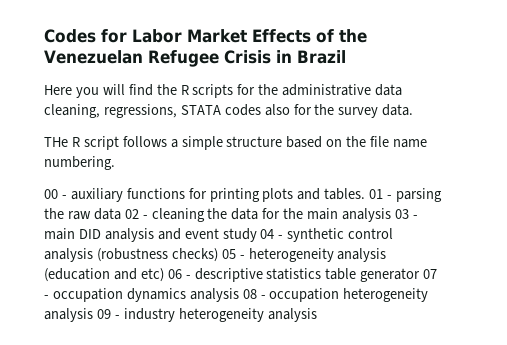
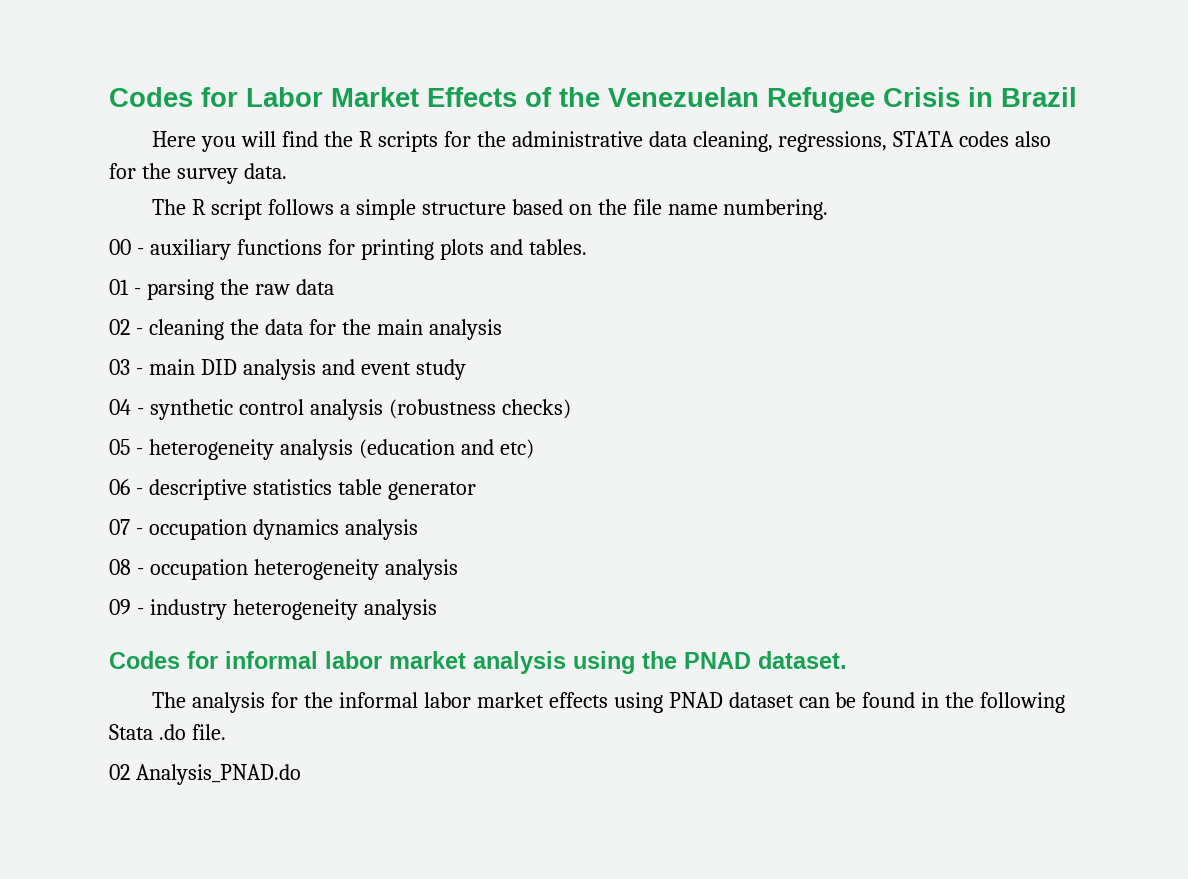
[44,137,68,147] THe -> [152,199,187,215] The
(366, 194) none -> (587, 247) //
(121, 214) none -> (334, 287) //
(392, 215) none -> (502, 329) //
(257, 235) none -> (466, 369) //
(218, 255) none -> (571, 409) //
(164, 275) none -> (534, 449) //
(421, 275) none -> (476, 491) //
(239, 295) none -> (418, 529) //
(93, 315) none -> (458, 569) //
(317, 315) none -> [109,651,847,674] [152,692,1066,713] [109,724,226,740] [109,764,301,785] // Codes for informal labor market analysis using the PNAD dataset. // The analysis for the informal labor market effects using PNAD dataset can be found in the following Stata .do file. // 02 Analysis_PNAD.do

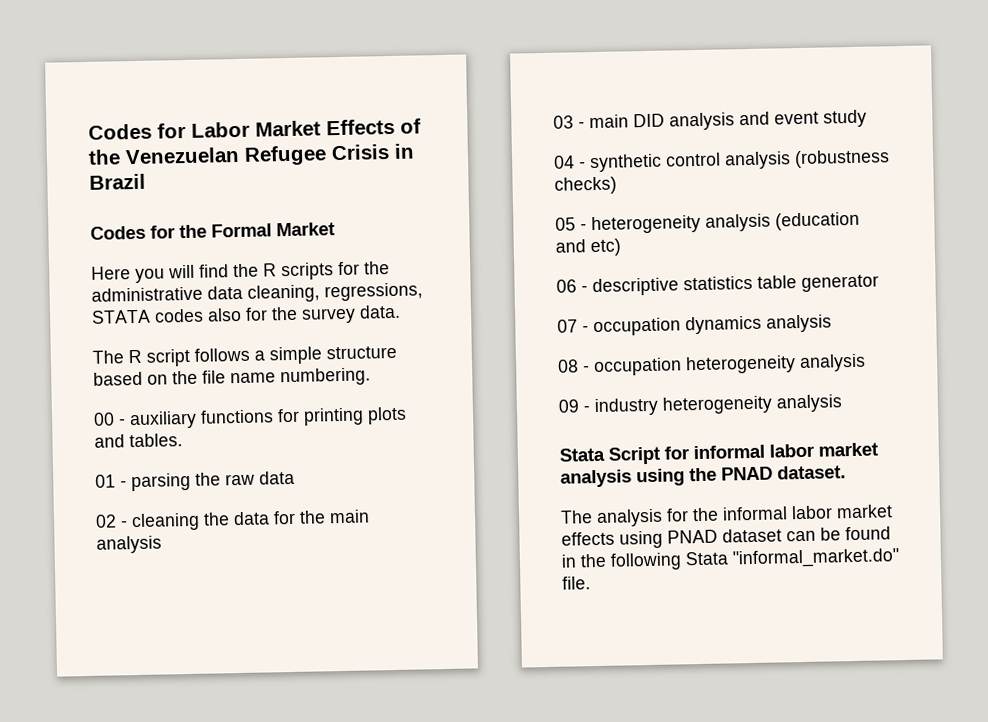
(1077, 97) none -> [90,222,335,240] // Codes for the Formal Market
[109,651,180,669] Codes -> [559,446,661,465] Stata Script
[158,724,186,740] .do -> [732,548,900,569] "informal_market.do"
[109,764,301,785] // 02 Analysis_PNAD.do -> (591, 583) none

